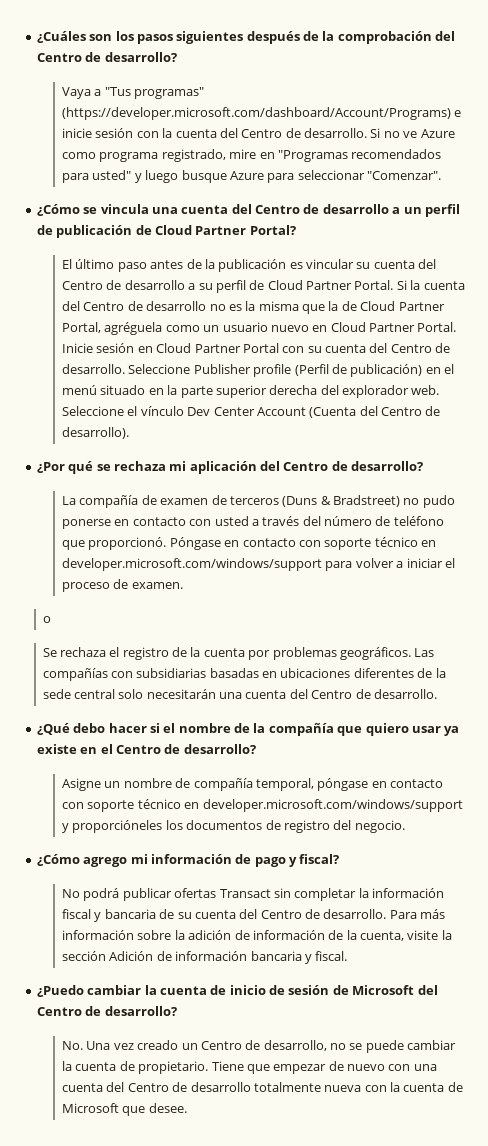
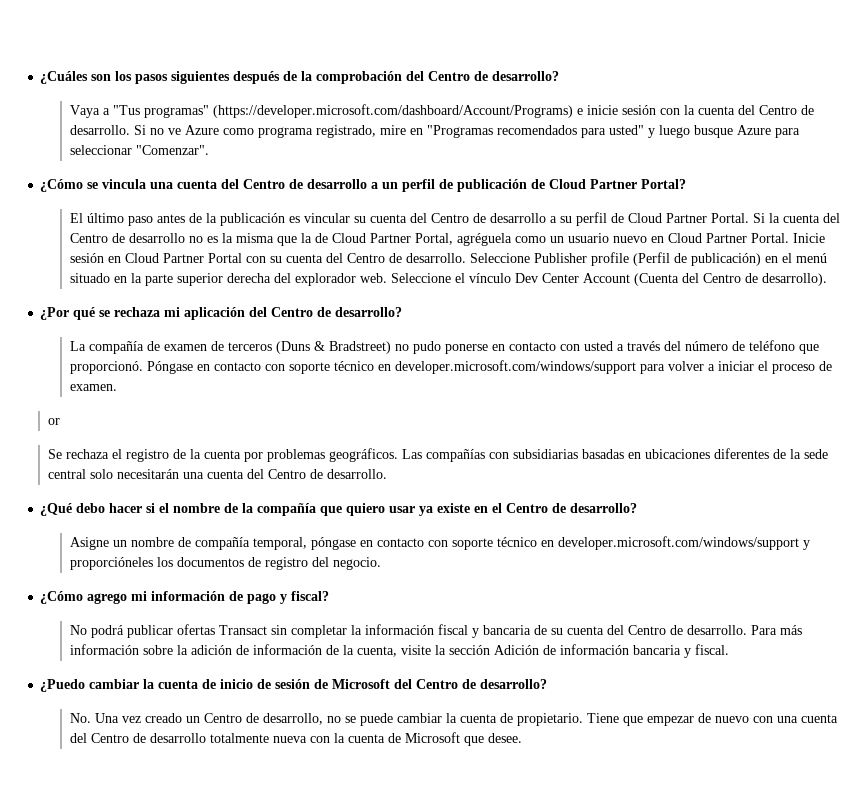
[42,616,51,623] o -> [47,418,60,425] or

